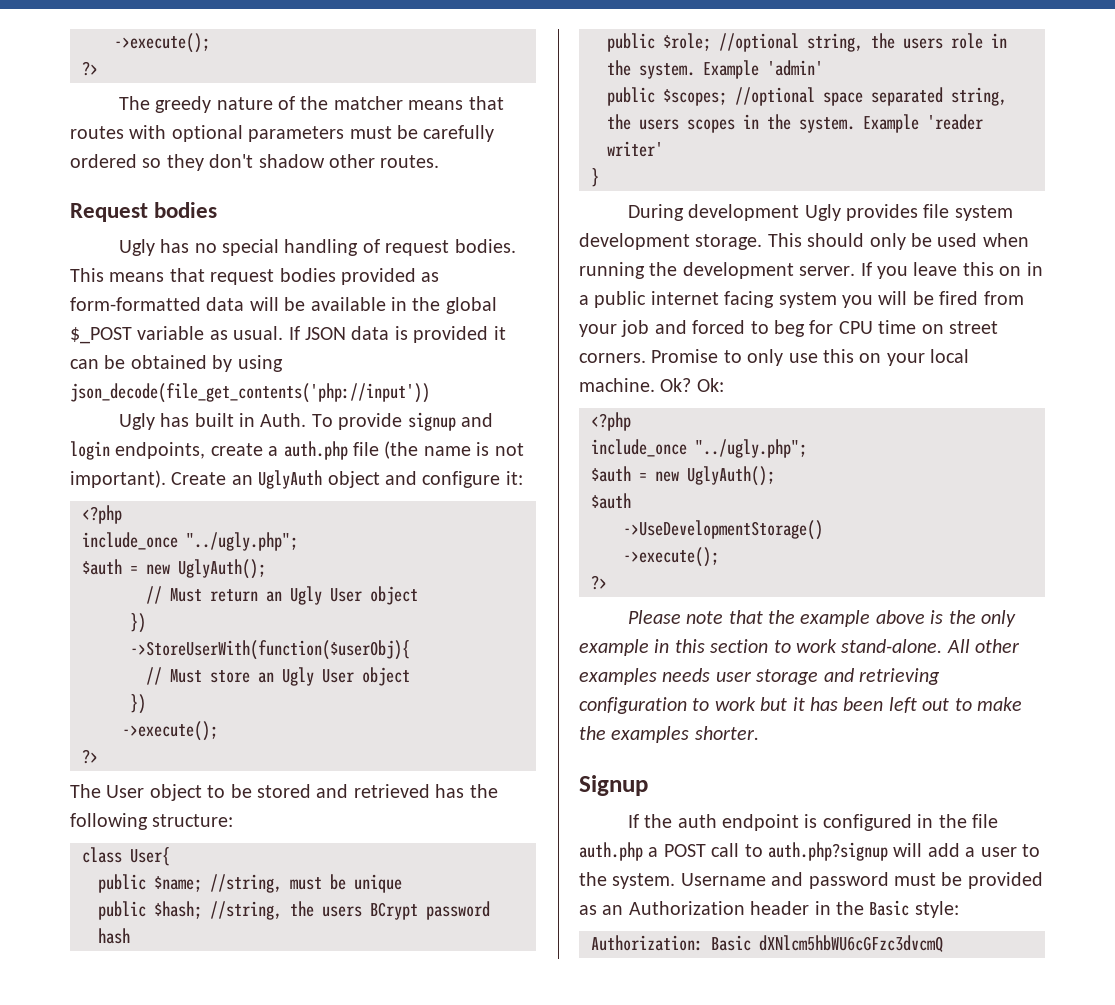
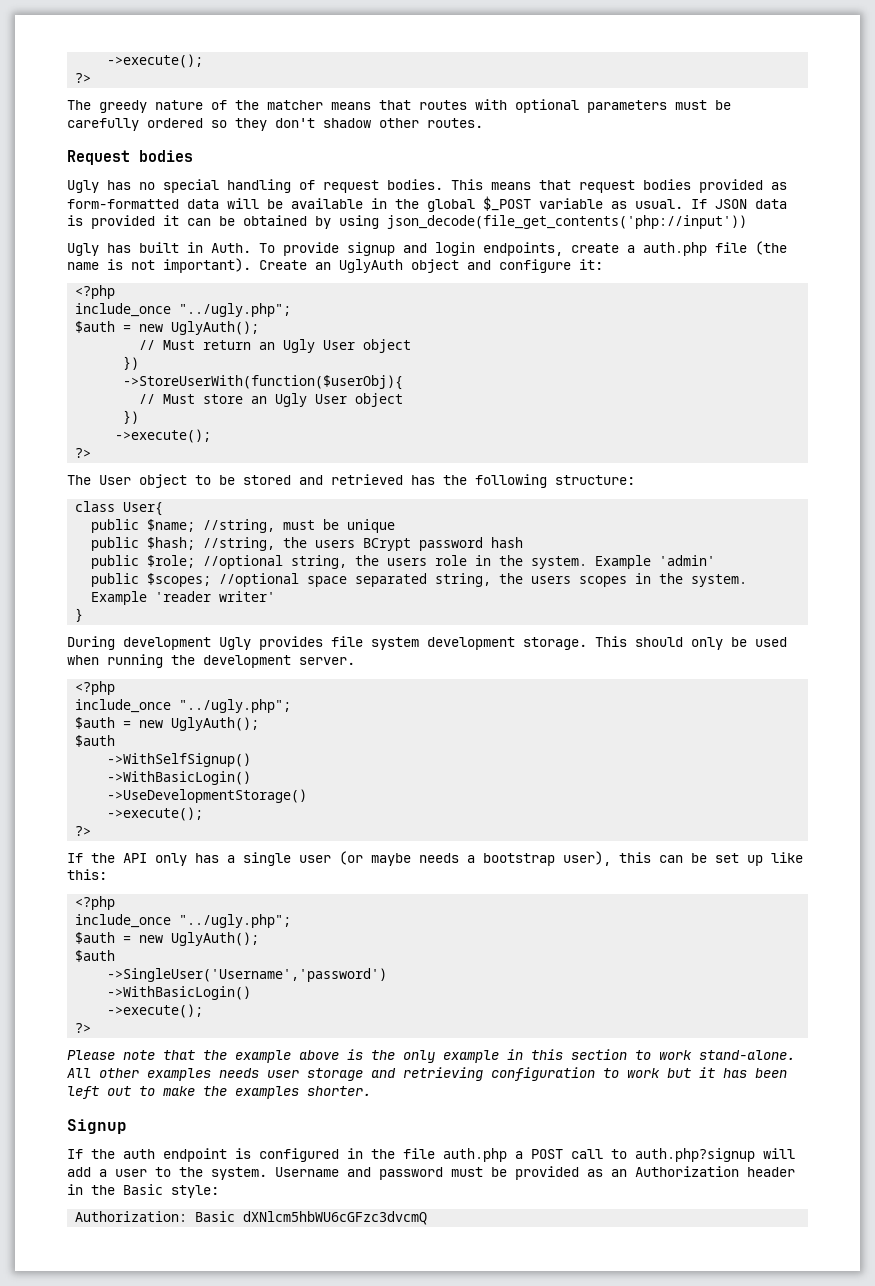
[860,262,1043,279] [579,291,1024,308] [579,320,998,337] [579,349,970,366] [579,378,724,392] [591,412,631,431] [591,439,807,458] [591,466,775,486] [591,493,631,509] If you leave this on in a public internet facing system you will be fired from your job and forced to beg for CPU time on street corners. Promise to only use this on your local machine. Ok? Ok: // <?php // include_once "../ugly.php"; // $auth = new UglyAuth(); // $auth -> [75,681,116,695] [75,699,292,713] [75,717,260,731] [75,735,116,747] [107,753,252,767] [107,771,252,785] // <?php // include_once "../ugly.php"; // $auth = new UglyAuth(); // $auth // ->WithSelfSignup() // ->WithBasicLogin()
(607, 582) none -> [67,851,803,866] [67,869,107,880] [75,896,116,910] [75,914,292,928] [75,932,260,946] [75,950,116,962] [107,968,388,982] [107,986,252,1000] [107,1004,204,1018] [75,1023,92,1033] // If the API only has a single user (or maybe needs a bootstrap user), this can be set up like this: // <?php // include_once "../ugly.php"; // $auth = new UglyAuth(); // $auth // ->SingleUser('Username','password') // ->WithBasicLogin() // ->execute(); // ?>

